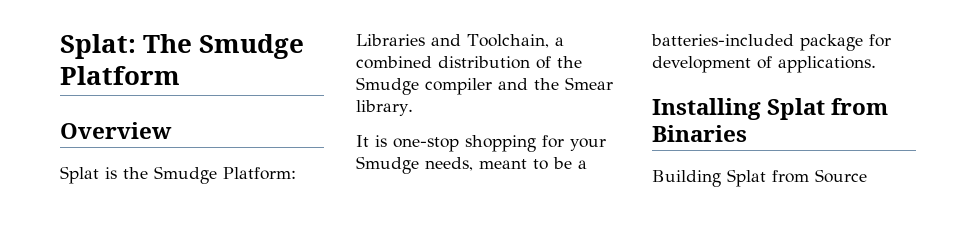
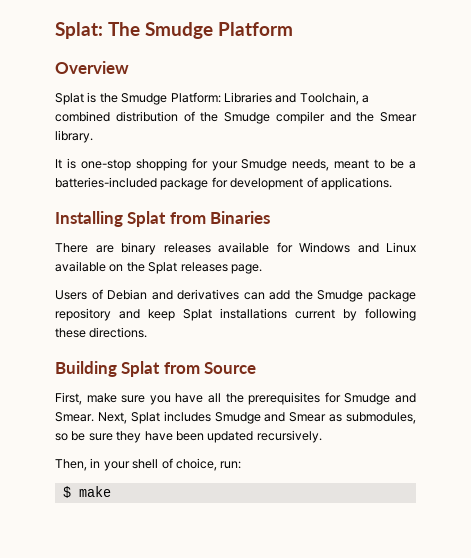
[652,169,867,187] Building Splat from Source -> [55,242,416,255] [55,261,262,274] [55,289,416,302] [55,308,416,321] [55,327,148,338] [55,361,257,377] [55,392,416,405] [55,411,416,424] [55,430,322,443] [55,458,242,471] [62,486,111,498] There are binary releases available for Windows and Linux available on the Splat releases page. // Users of Debian and derivatives can add the Smudge package repository and keep Splat installations current by following these directions. // Building Splat from Source // First, make sure you have all the prerequisites for Smudge and Smear. Next, Splat includes Smudge and Smear as submodules, so be sure they have been updated recursively. // Then, in your shell of choice, run: // $ make

